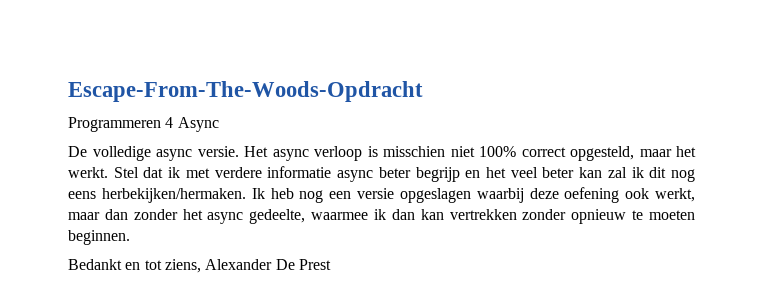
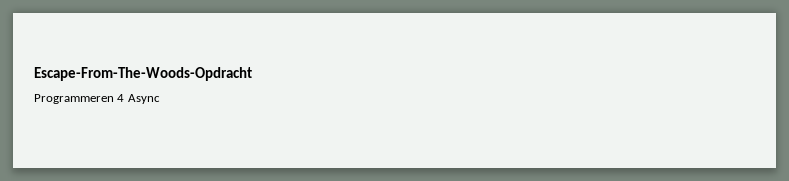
[68,146,696,161] [68,166,695,182] [68,187,695,203] [68,209,695,224] [68,230,130,245] [68,259,331,273] // De volledige async versie. Het async verloop is misschien niet 100% correct opgesteld, maar het werkt. Stel dat ik met verdere informatie async beter begrijp en het veel beter kan zal ik dit nog eens herbekijken/hermaken. Ik heb nog een versie opgeslagen waarbij deze oefening ook werkt, maar dan zonder het async gedeelte, waarmee ik dan kan vertrekken zonder opnieuw te moeten beginnen. // Bedankt en tot ziens, Alexander De Prest -> (160, 99) none

